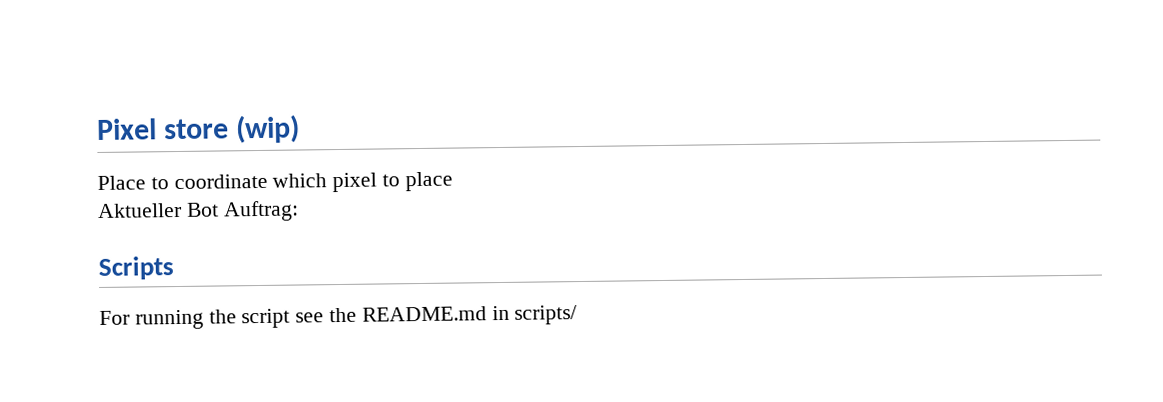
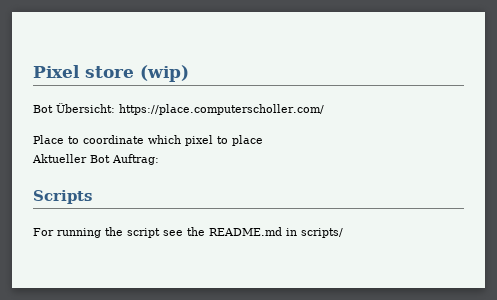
(301, 129) none -> [33,103,324,115] // Bot Übersicht: https://place.computerscholler.com/

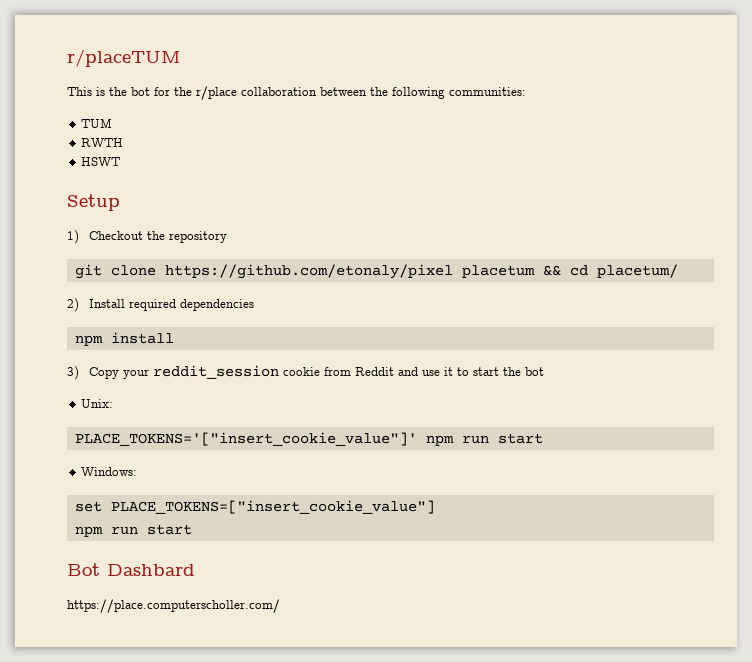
[33,65,189,82] [33,103,115,113] Pixel store (wip) // Bot Übersicht: -> [67,49,180,67] [67,86,526,100] [81,118,113,128] [81,138,124,147] [81,157,121,166] [67,194,120,211] [67,230,228,244] [74,264,678,279] [67,298,255,312] [74,332,174,346] [67,365,545,380] [81,399,114,408] [74,432,543,446] [81,467,138,476] [74,500,435,514] [74,524,192,537] [67,563,195,576] r/placeTUM // This is the bot for the r/place collaboration between the following communities: // TUM // RWTH // HSWT // Setup // 1) Checkout the repository // git clone https://github.com/etonaly/pixel placetum && cd placetum/ // 2) Install required dependencies // npm install // 3) Copy your reddit_session cookie from Reddit and use it to start the bot // Unix: // PLACE_TOKENS='["insert_cookie_value"]' npm run start // Windows: // set PLACE_TOKENS=["insert_cookie_value"] // npm run start // Bot Dashbard //
[33,135,263,146] [32,154,159,165] [33,190,92,204] [33,227,343,238] // Place to coordinate which pixel to place // Aktueller Bot Auftrag: // Scripts // For running the script see the README.md in scripts/ -> (280, 606) none

